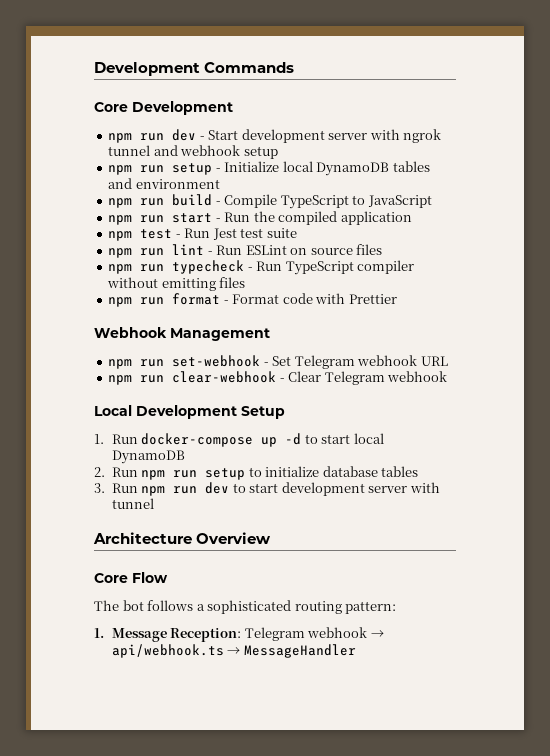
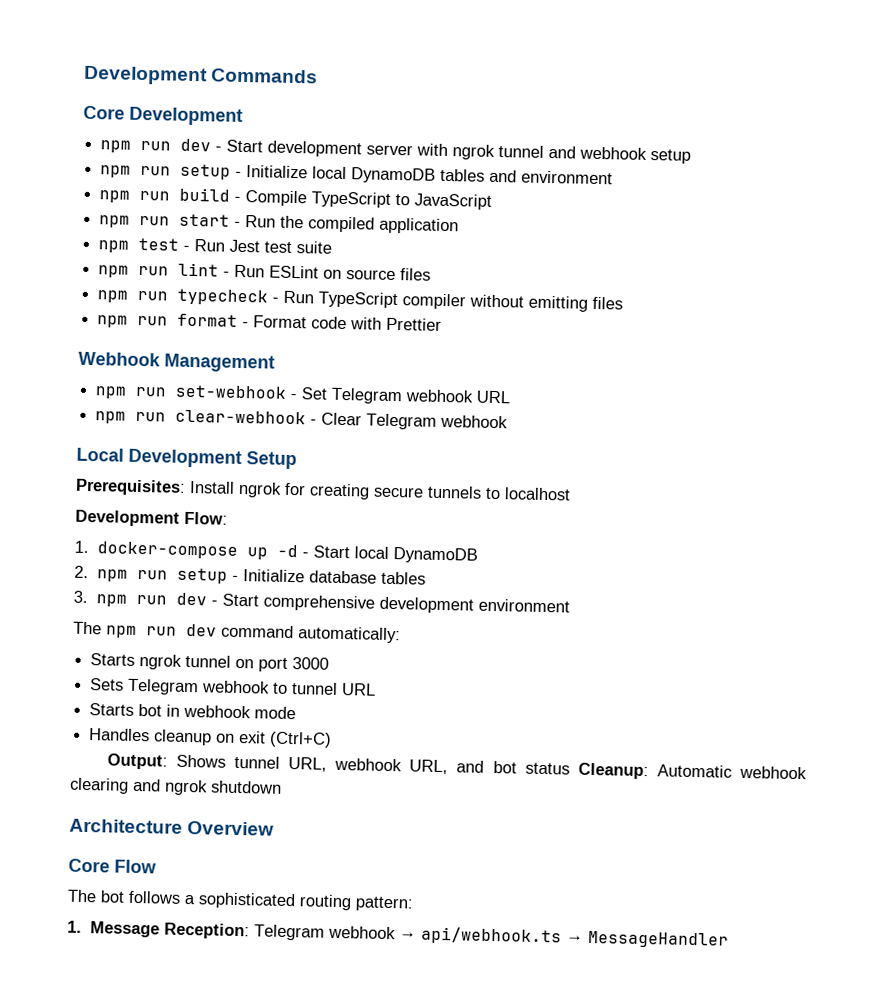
[94,434,138,444] // 1. Run -> [75,478,571,501] [75,509,228,527] [74,540,89,554] // Prerequisites: Install ngrok for creating secure tunnels to localhost // Development Flow: // 1.
[304,434,351,444] to start -> [302,545,351,559] - Start
[111,466,320,480] Run npm run setup to initialize -> [97,567,306,584] npm run setup - Initialize
[111,482,440,496] [111,498,154,509] Run npm run dev to start development server with tunnel -> [96,592,571,614] [73,621,401,644] [90,653,330,672] [90,678,377,696] [89,703,297,720] [89,728,333,748] [106,753,807,780] [69,777,282,796] npm run dev - Start comprehensive development environment // The npm run dev command automatically: // Starts ngrok tunnel on port 3000 // Sets Telegram webhook to tunnel URL // Starts bot in webhook mode // Handles cleanup on exit (Ctrl+C) // Output: Shows tunnel URL, webhook URL, and bot status Cleanup: Automatic webhook clearing and ngrok shutdown

